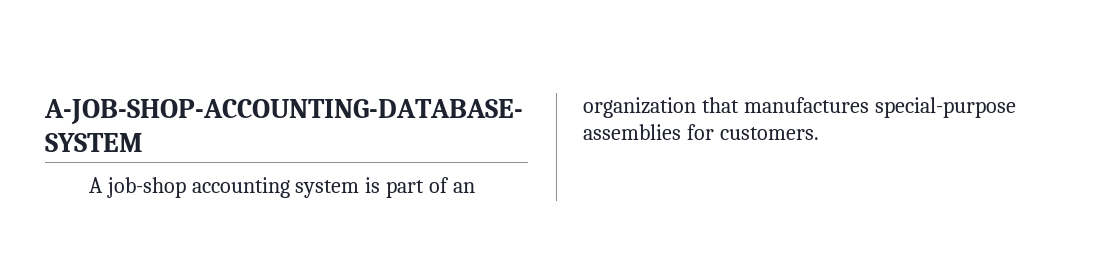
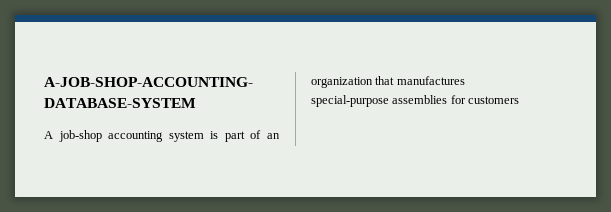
[719,127,819,140] customers. -> [468,96,520,104] customers

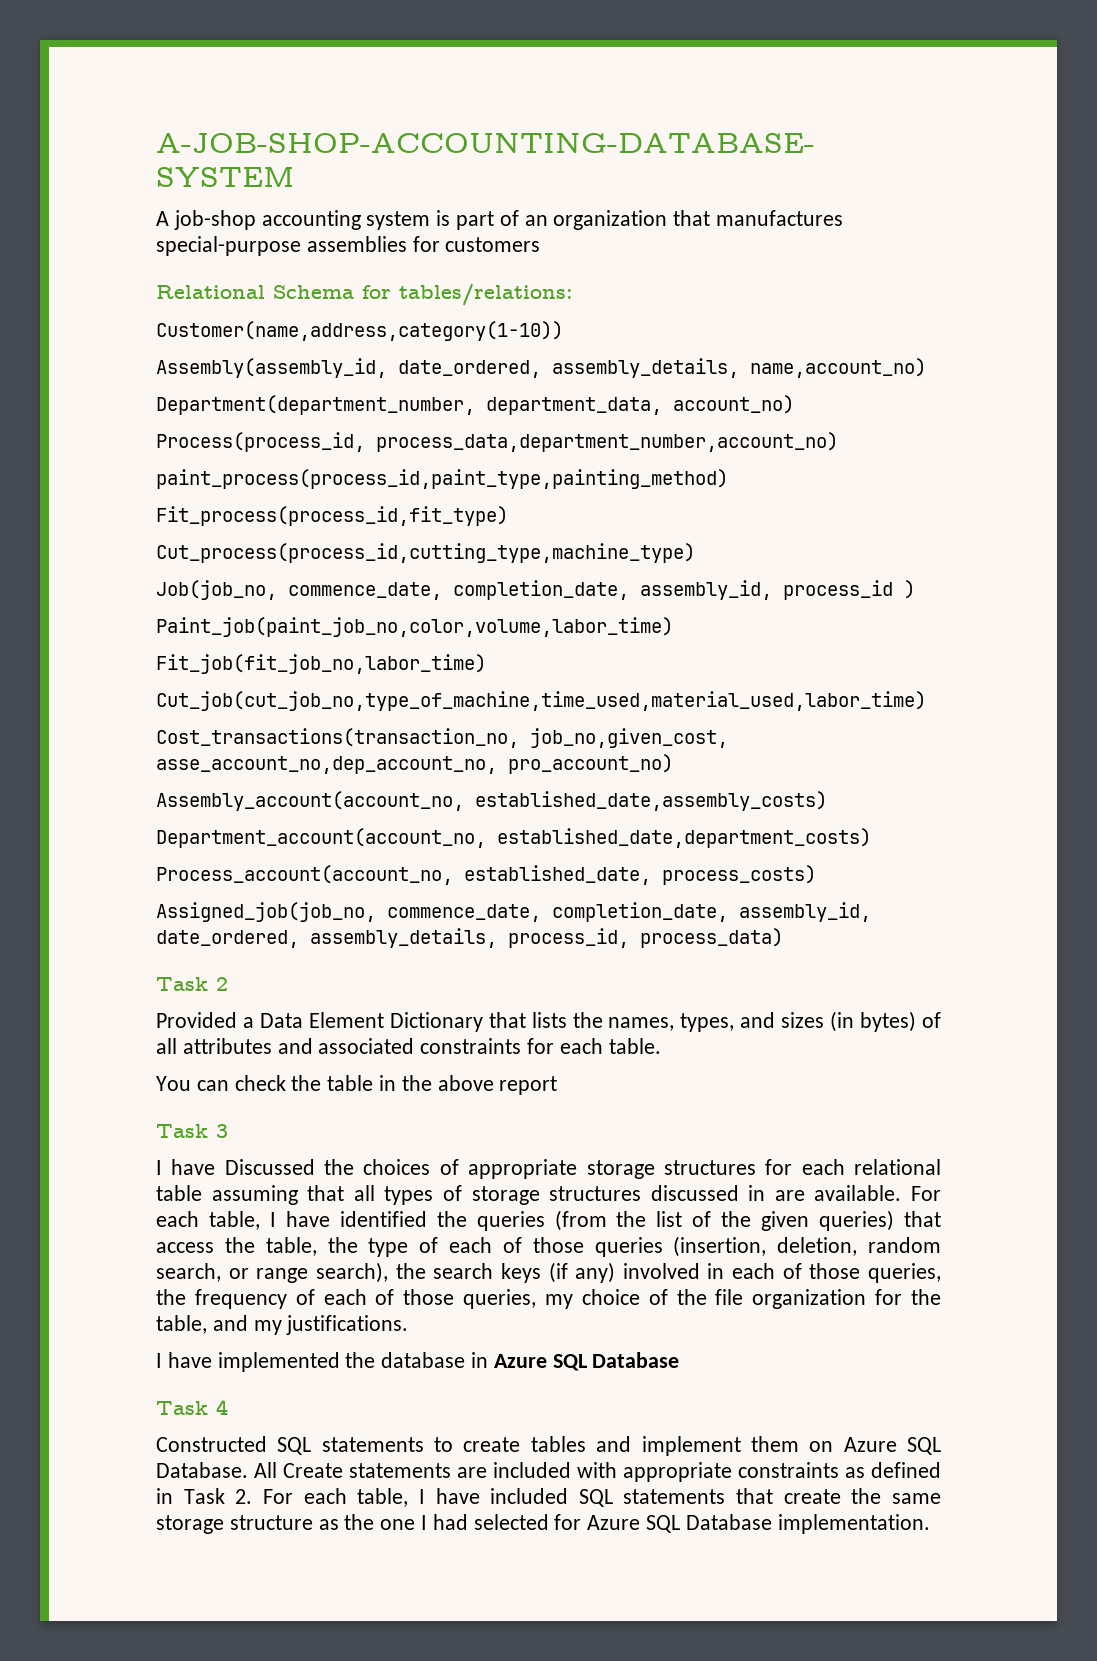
(520, 100) none -> [156,284,573,306] [156,321,563,341] [156,358,926,378] [156,395,794,415] [156,432,838,452] [156,469,728,489] [156,506,508,526] [156,543,695,563] [156,580,915,600] [156,617,673,637] [156,654,486,674] [156,691,926,711] [156,728,728,748] [156,754,673,774] [156,791,827,811] [156,828,871,848] [156,865,816,885] [156,902,871,922] [156,928,783,948] [156,977,228,991] [156,1011,942,1032] [156,1038,661,1054] [156,1075,558,1095] [156,1124,228,1138] [156,1159,942,1179] [156,1185,941,1205] [156,1210,942,1231] [156,1236,941,1257] [156,1262,941,1283] [156,1289,942,1309] [156,1315,409,1335] [156,1352,680,1372] [156,1399,228,1415] [156,1436,942,1456] [156,1462,941,1482] [156,1488,941,1507] [156,1514,930,1534] // Relational Schema for tables/relations: // Customer(name,address,category(1-10)) // Assembly(assembly_id, date_ordered, assembly_details, name,account_no) // Department(department_number, department_data, account_no) // Process(process_id, process_data,department_number,account_no) // paint_process(process_id,paint_type,painting_method) // Fit_process(process_id,fit_type) // Cut_process(process_id,cutting_type,machine_type) // Job(job_no, commence_date, completion_date, assembly_id, process_id ) // Paint_job(paint_job_no,color,volume,labor_time) // Fit_job(fit_job_no,labor_time) // Cut_job(cut_job_no,type_of_machine,time_used,material_used,labor_time) // Cost_transactions(transaction_no, job_no,given_cost, asse_account_no,dep_account_no, pro_account_no) // Assembly_account(account_no, established_date,assembly_costs) // Department_account(account_no, established_date,department_costs) // Process_account(account_no, established_date, process_costs) // Assigned_job(job_no, commence_date, completion_date, assembly_id, date_ordered, assembly_details, process_id, process_data) // Task 2 // Provided a Data Element Dictionary that lists the names, types, and sizes (in bytes) of all attributes and associated constraints for each table. // You can check the table in the above report // Task 3 // I have Discussed the choices of appropriate storage structures for each relational table assuming that all types of storage structures discussed in are available. For each table, I have identified the queries (from the list of the given queries) that access the table, the type of each of those queries (insertion, deletion, random search, or range search), the search keys (if any) involved in each of those queries, the frequency of each of those queries, my choice of the file organization for the table, and my justifications. // I have implemented the database in Azure SQL Database // Task 4 // Constructed SQL statements to create tables and implement them on Azure SQL Database. All Create statements are included with appropriate constraints as defined in Task 2. For each table, I have included SQL statements that create the same storage structure as the one I had selected for Azure SQL Database implementation.

